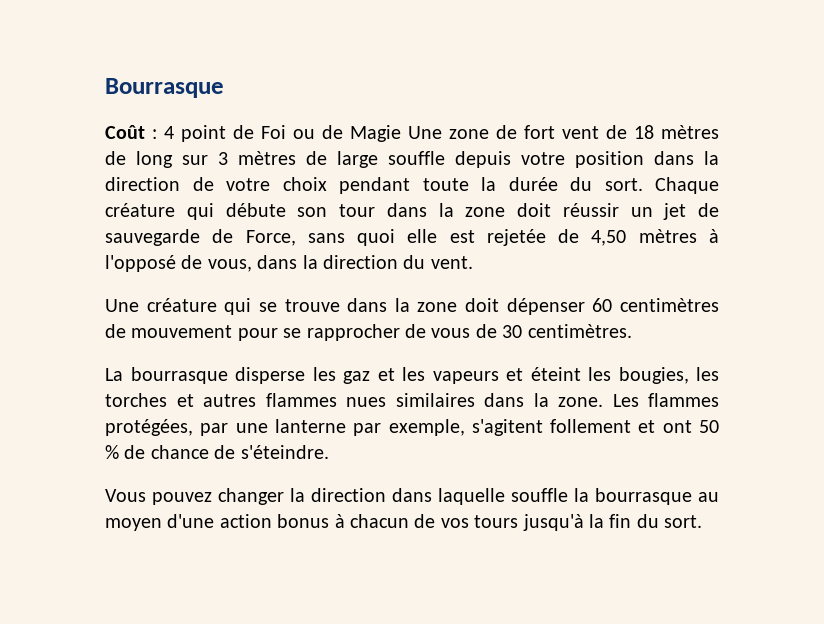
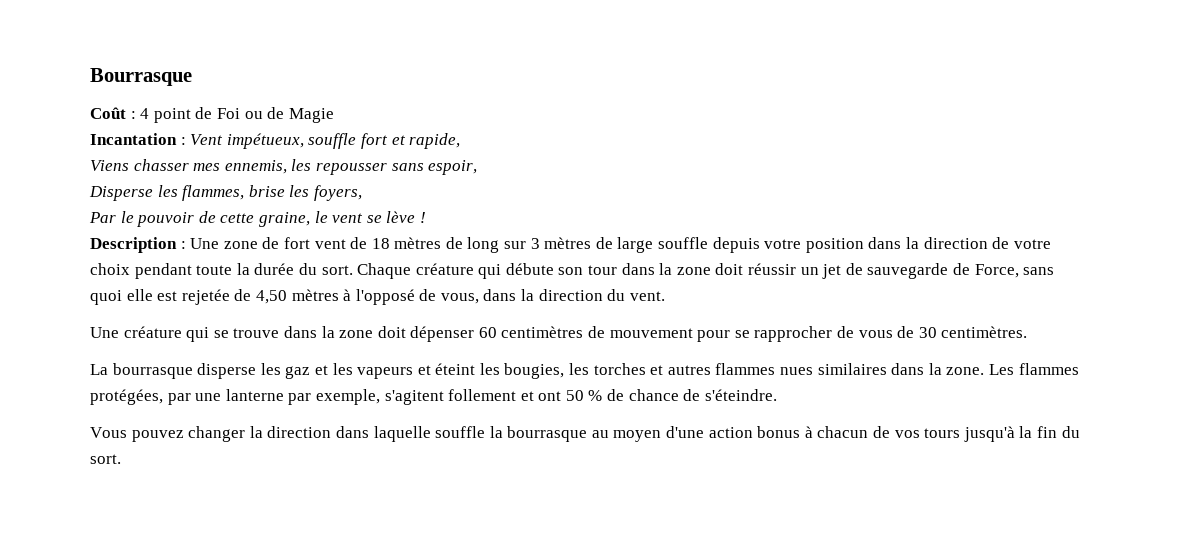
(401, 133) none -> [90,133,461,149] [90,159,478,175] [89,185,362,201] [89,211,426,227] [90,237,186,253] // Incantation : Vent impétueux, souffle fort et rapide, // Viens chasser mes ennemis, les repousser sans espoir, // Disperse les flammes, brise les foyers, // Par le pouvoir de cette graine, le vent se lève ! // Description :

